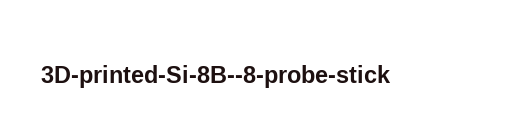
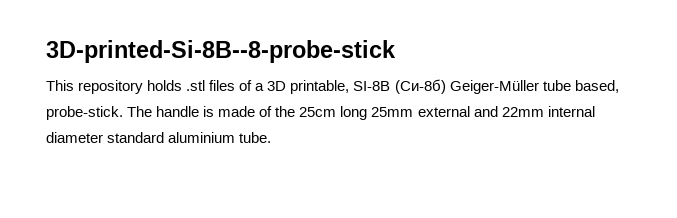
(391, 76) none -> [46,79,619,94] [46,106,595,120] [46,132,272,143] // This repository holds .stl files of a 3D printable, SI-8B (Си-8б) Geiger-Müller tube based, probe-stick. The handle is made of the 25cm long 25mm external and 22mm internal diameter standard aluminium tube.

